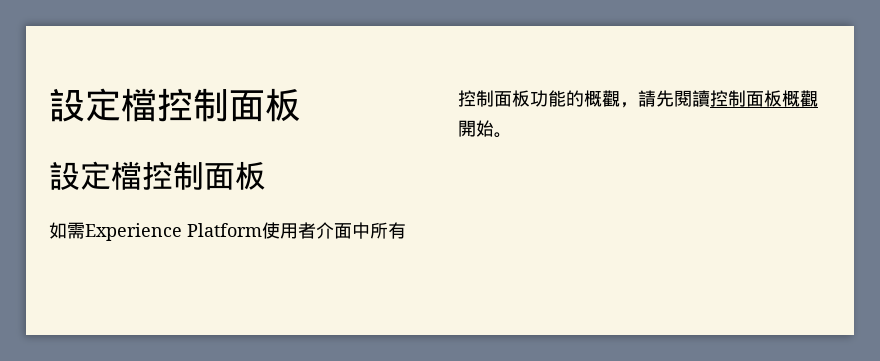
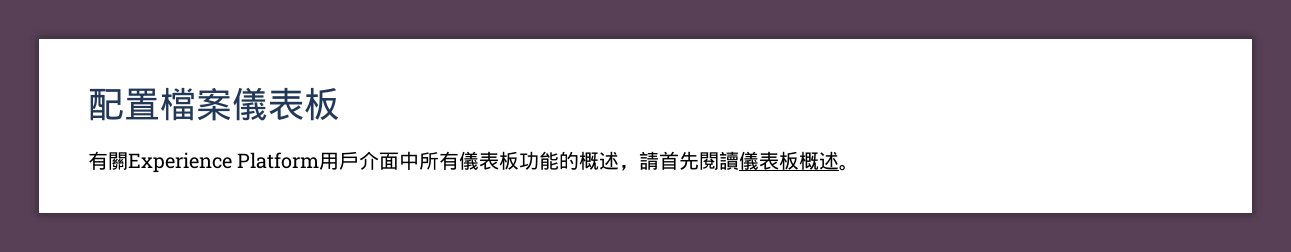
[49,88,301,122] [49,161,266,190] [49,222,85,239] 設定檔控制面板 // 設定檔控制面板 // 如需 -> [88,87,340,121] [88,151,128,170] 配置檔案儀表板 // 有關
[262,222,316,239] 使用者 -> [319,151,360,170] 用戶
[458,90,512,107] 控制面 -> [459,151,500,170] 儀表
[602,90,818,108] [458,120,494,137] 觀，請先閱讀控制面板概觀開始 -> [599,151,840,171] 述，請首先閱讀儀表板概述

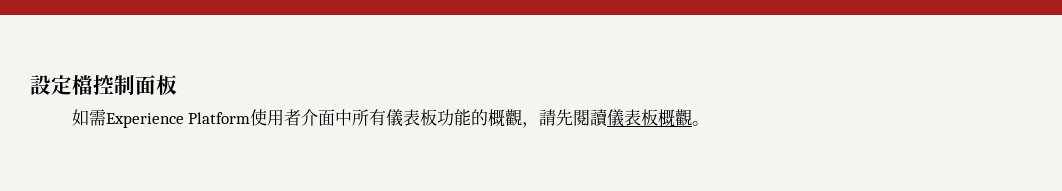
[88,87,304,121] 配置檔案儀表 -> [30,75,156,95] 設定檔控制面
[88,151,128,170] 有關 -> [71,109,106,126] 如需
[319,151,360,170] 用戶 -> [250,109,302,126] 使用者
[599,151,680,171] 述，請首 -> [505,109,557,128] 觀，請
[819,151,840,170] 述 -> [675,109,693,126] 觀

